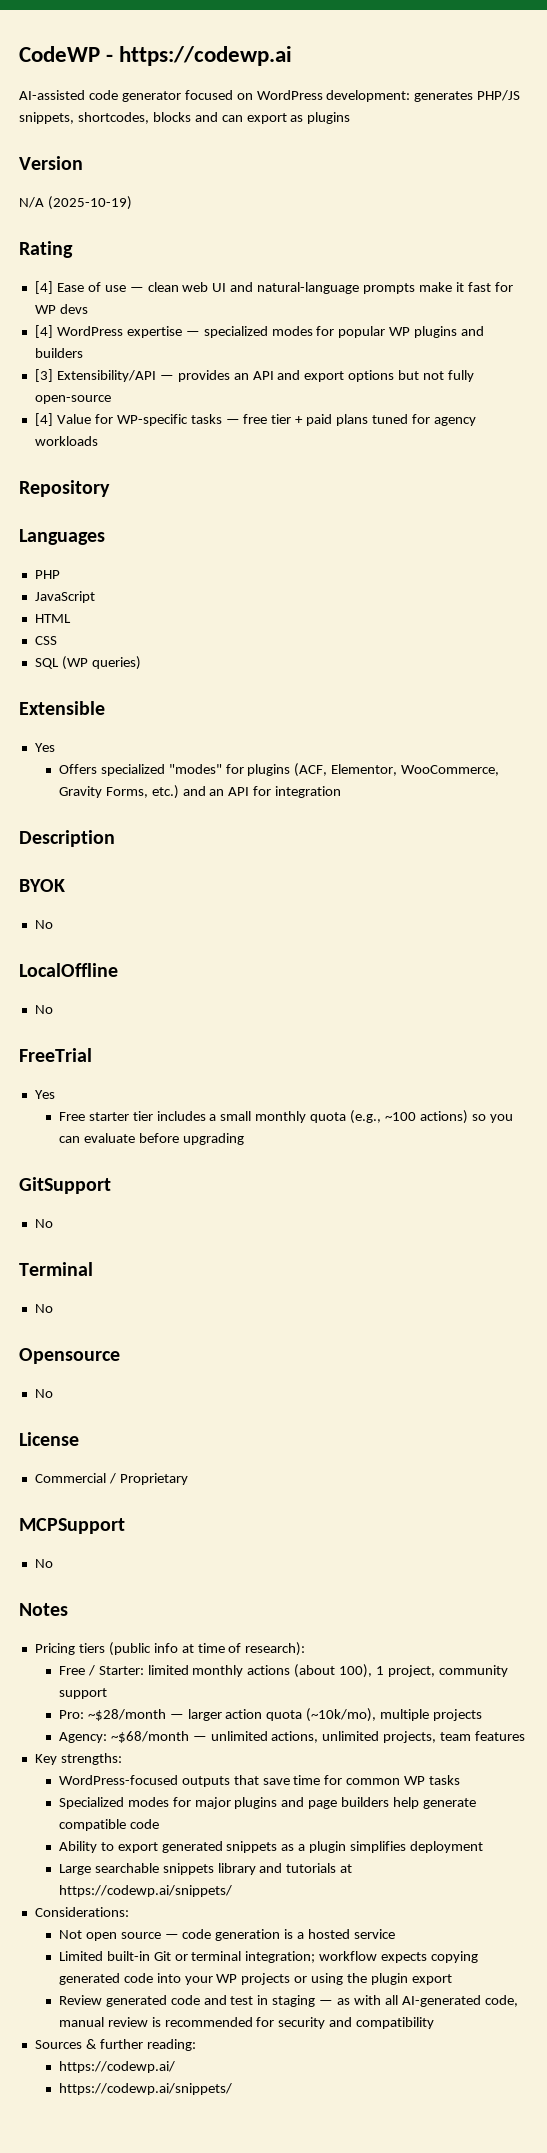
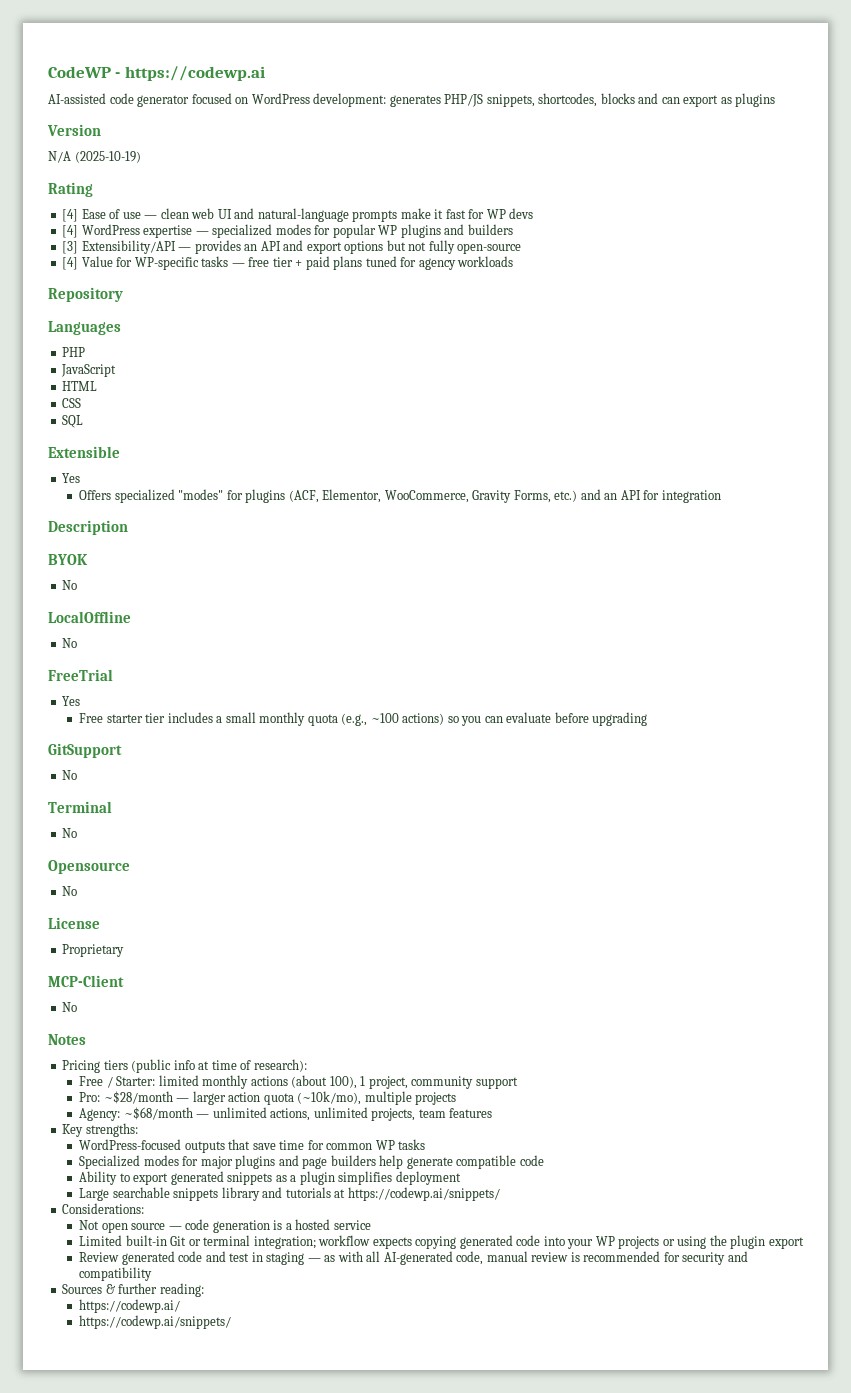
[61,656,141,670] (WP queries) -> (84, 421) none
[34,1473,116,1484] Commercial / -> (100, 923) none
[19,1518,125,1534] MCPSupport -> [48,975,124,987] MCP-Client

